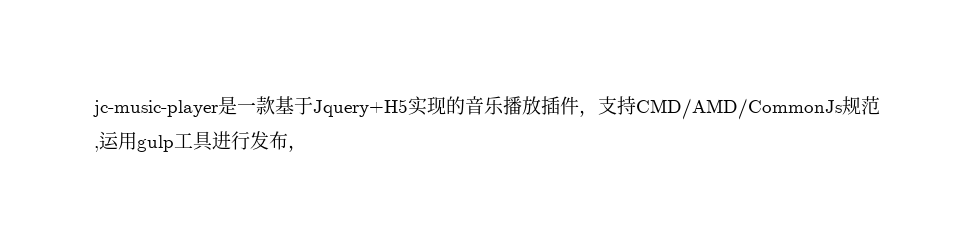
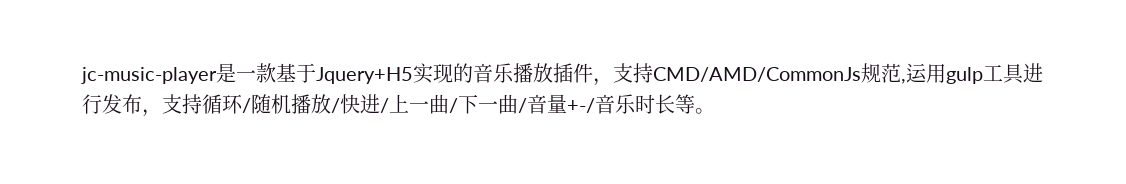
(307, 148) none -> [162,94,715,114] 支持循环/随机播放/快进/上一曲/下一曲/音量+-/音乐时长等。

